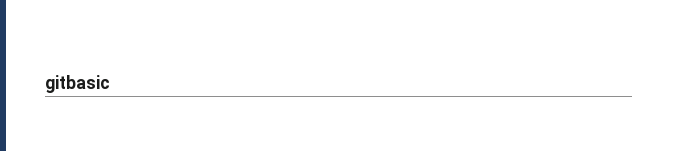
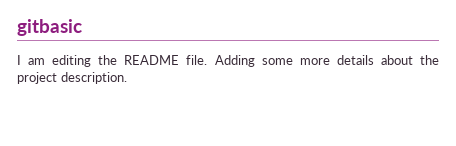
(110, 84) none -> [17,55,439,67] [17,72,127,84] // I am editing the README file. Adding some more details about the project description.

